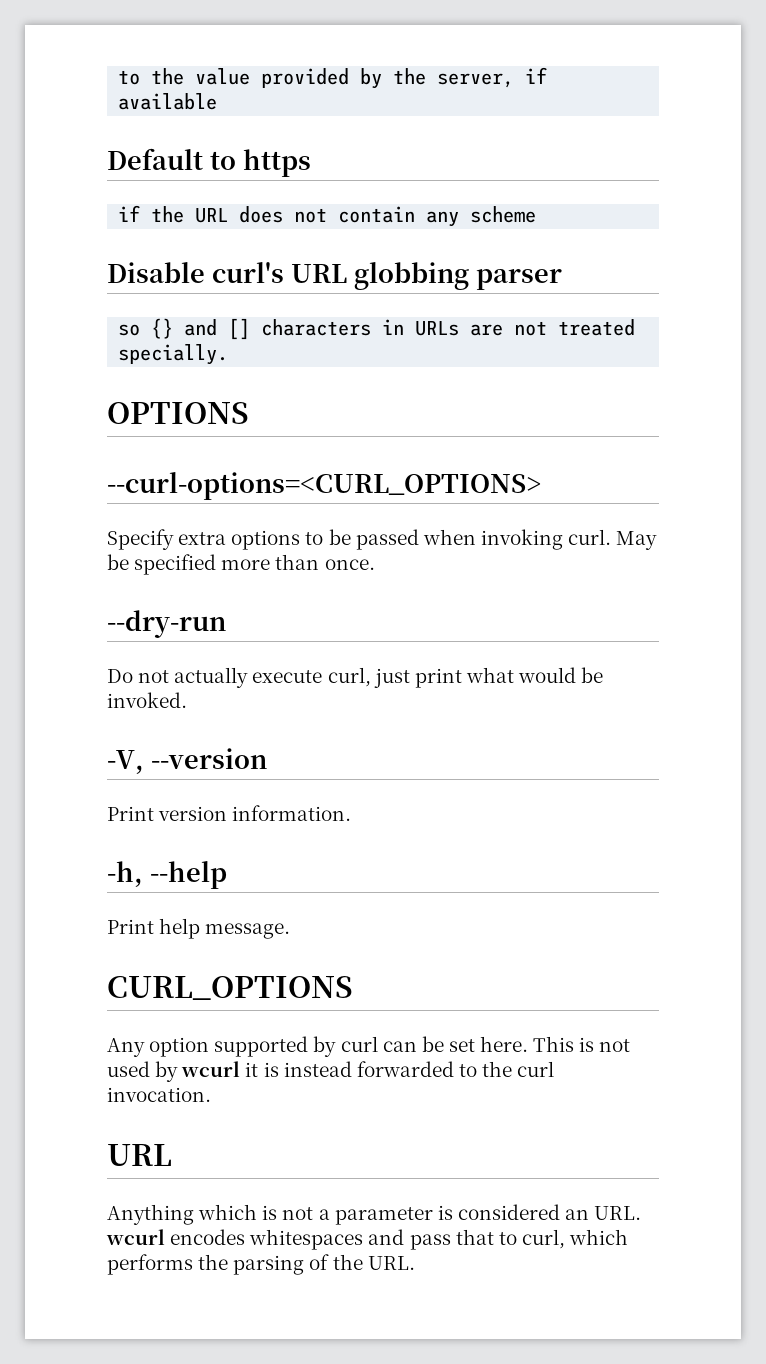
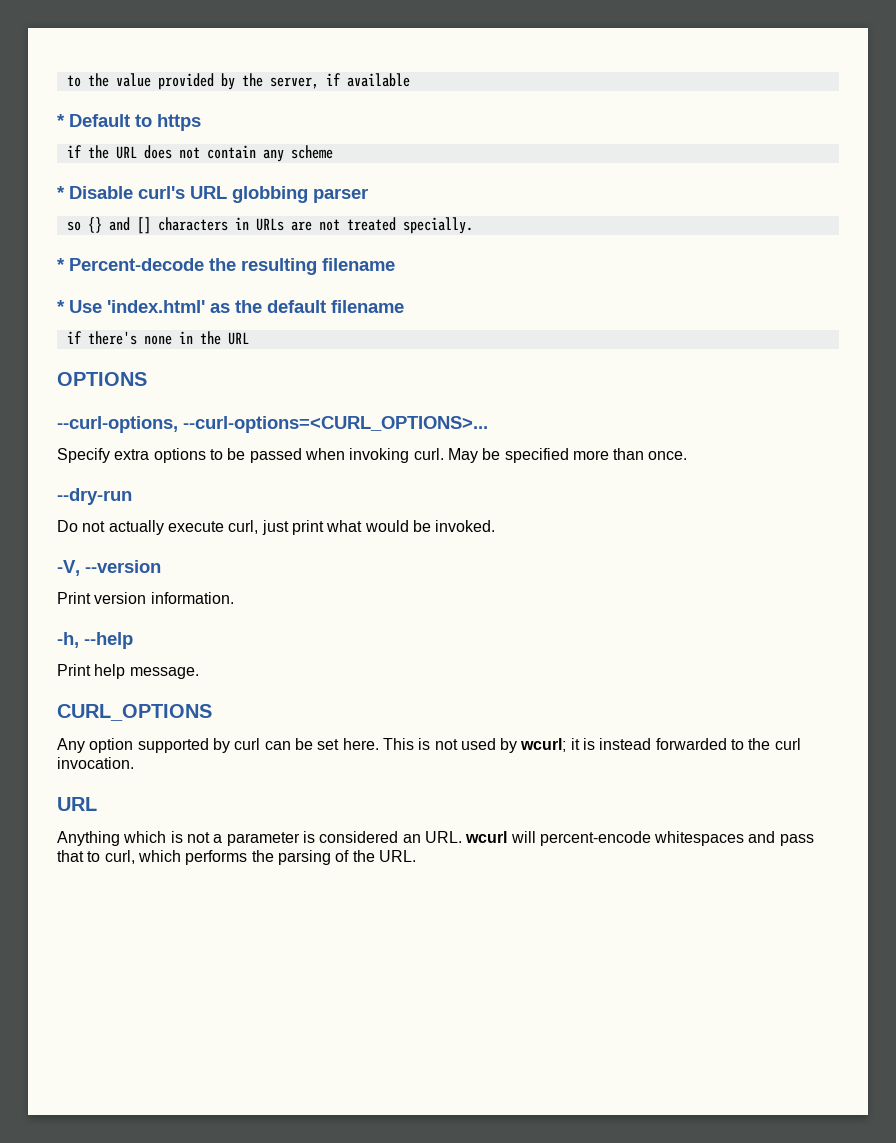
(218, 101) none -> [57,114,65,127] *
(537, 214) none -> [57,186,65,199] *
(229, 354) none -> [57,258,395,275] [57,300,404,313] [66,331,249,345] // * Percent-decode the resulting filename // * Use 'index.html' as the default filename // if there's none in the URL
[107,472,541,500] --curl-options=<CURL_OPTIONS> -> [57,416,488,433] --curl-options, --curl-options=<CURL_OPTIONS>...
[181,1061,241,1077] wcurl -> [520,738,567,752] wcurl;
[170,1229,246,1245] encodes -> [510,831,651,846] will percent-encode

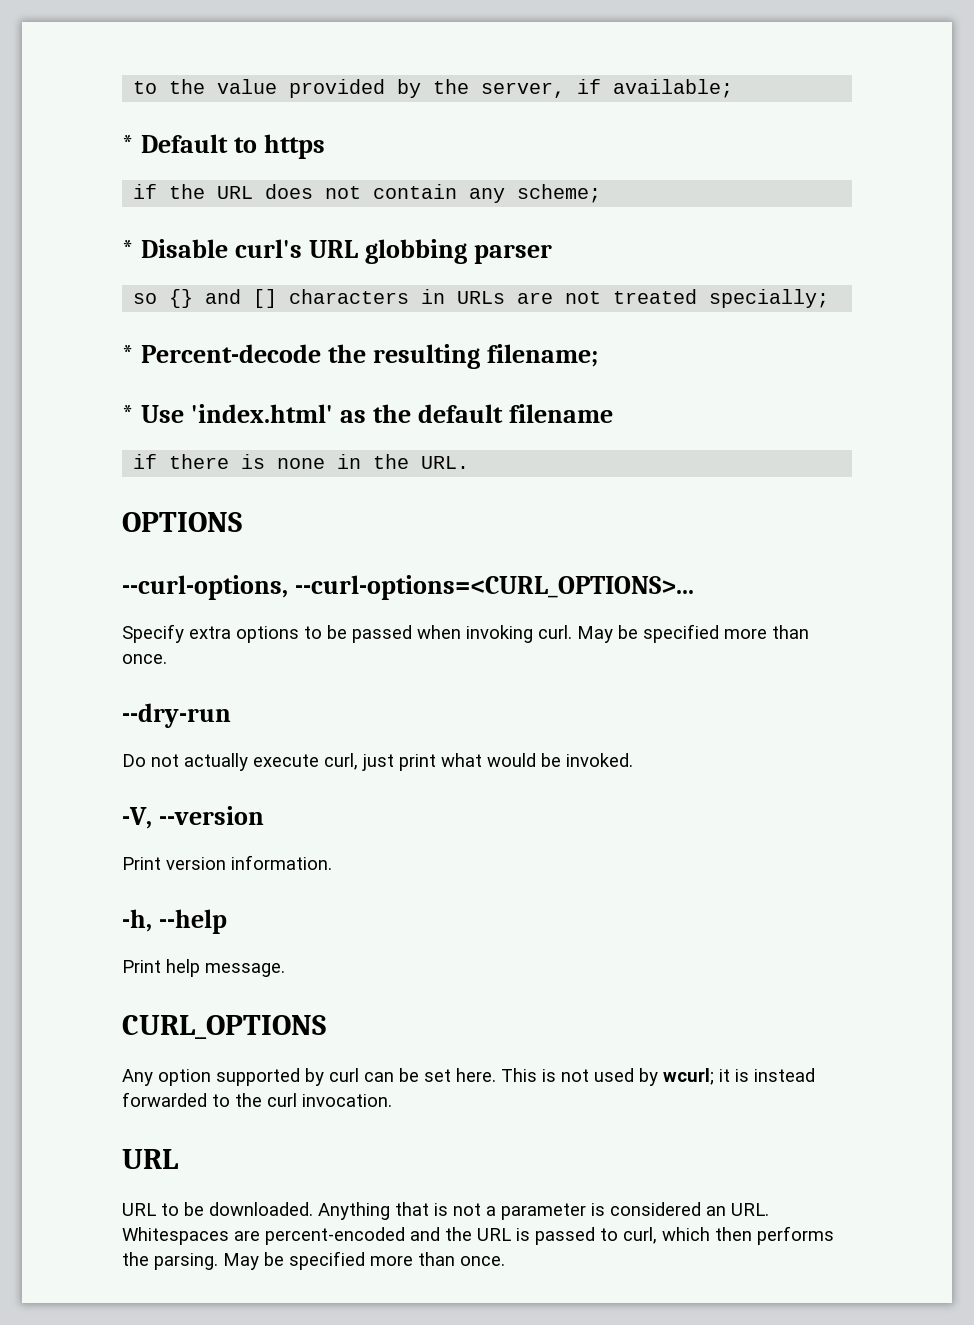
[346,73,410,87] available -> [613,79,734,98] available;
[290,145,333,159] scheme -> [517,184,602,203] scheme;
[402,217,473,234] specially. -> [709,289,830,308] specially;
[322,258,395,271] filename -> [487,344,599,367] filename;
[87,331,137,345] there's -> [169,454,266,469] there is
[227,332,249,345] URL -> [421,456,470,469] URL.
[57,831,167,846] Anything which -> [122,1202,429,1220] URL to be downloaded. Anything that
[465,831,814,846] [57,850,84,862] wcurl will percent-encode whitespaces and pass that -> [122,1227,595,1245] Whitespaces are percent-encoded and the URL is passed
(181, 856) none -> [715,1227,752,1241] then
[277,850,416,865] parsing of the URL. -> [154,1251,505,1270] parsing. May be specified more than once.

